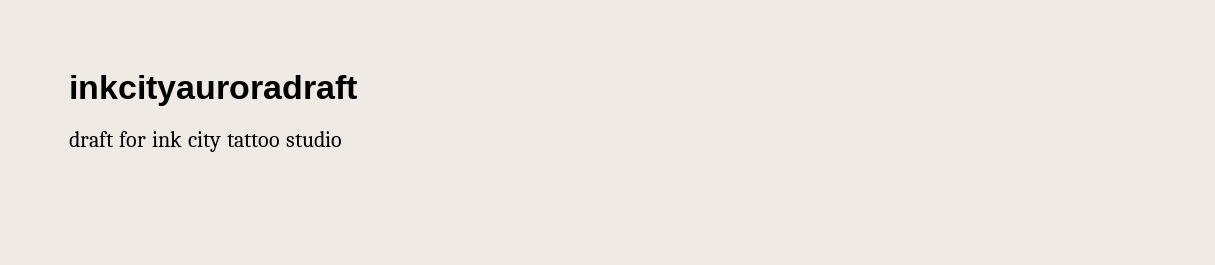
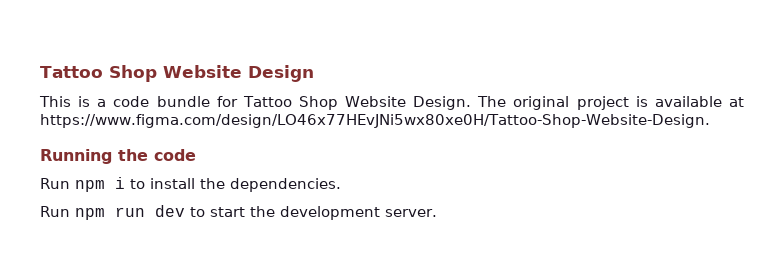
[69,75,357,106] [69,131,342,152] inkcityauroradraft // draft for ink city tattoo studio -> [40,65,314,82] [39,96,744,110] [40,114,710,128] [40,149,196,164] [40,177,341,192] [40,205,437,220] Tattoo Shop Website Design // This is a code bundle for Tattoo Shop Website Design. The original project is available at https://www.figma.com/design/LO46x77HEvJNi5wx80xe0H/Tattoo-Shop-Website-Design. // Running the code // Run npm i to install the dependencies. // Run npm run dev to start the development server.

